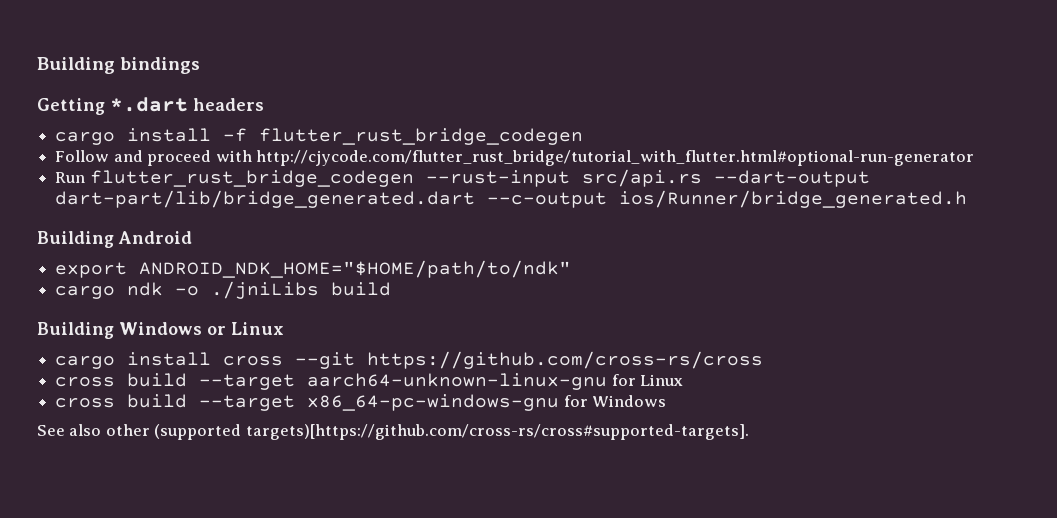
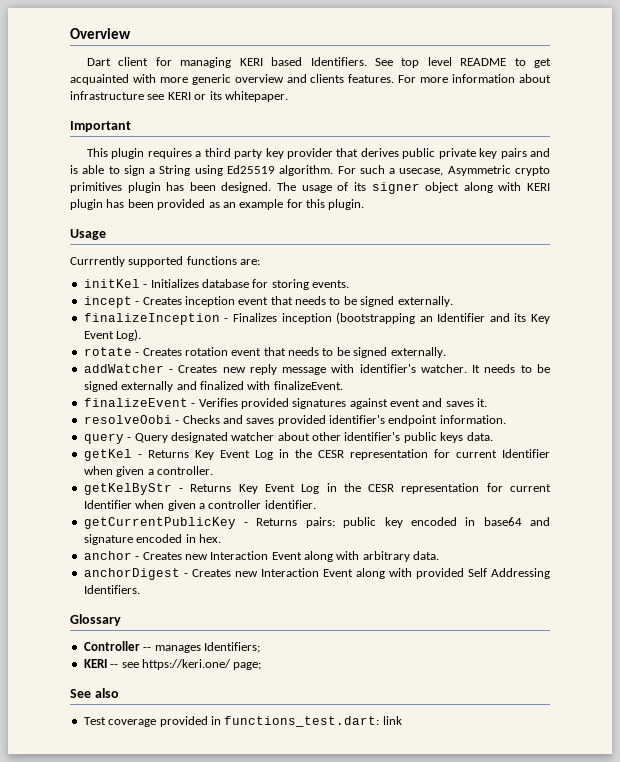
[37,57,201,74] [37,97,264,115] [55,128,584,145] [55,150,974,166] [55,169,870,187] [55,190,968,208] [37,231,192,248] [55,260,572,278] [55,281,392,299] [37,322,284,339] [55,351,764,369] [55,373,684,390] [55,394,667,411] [37,424,749,440] Building bindings // Getting *.dart headers // cargo install -f flutter_rust_bridge_codegen // Follow and proceed with http://cjycode.com/flutter_rust_bridge/tutorial_with_flutter.html#optional-run-generator // Run flutter_rust_bridge_codegen --rust-input src/api.rs --dart-output dart-part/lib/bridge_generated.dart --c-output ios/Runner/bridge_generated.h // Building Android // export ANDROID_NDK_HOME="$HOME/path/to/ndk" // cargo ndk -o ./jniLibs build // Building Windows or Linux // cargo install cross --git https://github.com/cross-rs/cross // cross build --target aarch64-unknown-linux-gnu for Linux // cross build --target x86_64-pc-windows-gnu for Windows // See also other (supported targets)[https://github.com/cross-rs/cross#supported-targets]. -> [70,28,131,39] [87,57,551,68] [70,74,552,85] [70,91,288,102] [70,121,131,132] [87,148,550,159] [70,165,550,176] [70,182,551,194] [70,199,365,210] [70,229,106,240] [70,256,261,267] [83,279,349,290] [83,296,453,308] [83,312,550,325] [83,329,142,341] [83,347,446,358] [83,364,550,375] [83,381,343,392] [83,398,488,409] [83,415,506,426] [83,432,493,444] [83,449,550,461] [83,466,213,477] [83,483,551,495] [83,500,316,511] [83,517,550,529] [83,534,221,545] [83,551,440,562] [83,568,550,580] [83,585,140,594] [70,614,121,626] [83,641,260,653] [83,659,262,670] [70,688,119,698] [83,716,402,727] Overview // Dart client for managing KERI based Identifiers. See top level README to get acquainted with more generic overview and clients features. For more information about infrastructure see KERI or its whitepaper. // Important // This plugin requires a third party key provider that derives public private key pairs and is able to sign a String using Ed25519 algorithm. For such a usecase, Asymmetric crypto primitives plugin has been designed. The usage of its signer object along with KERI plugin has been provided as an example for this plugin. // Usage // Currrently supported functions are: // initKel - Initializes database for storing events. // incept - Creates inception event that needs to be signed externally. // finalizeInception - Finalizes inception (bootstrapping an Identifier and its Key Event Log). // rotate - Creates rotation event that needs to be signed externally. // addWatcher - Creates new reply message with identifier's watcher. It needs to be signed externally and finalized with finalizeEvent. // finalizeEvent - Verifies provided signatures against event and saves it. // resolveOobi - Checks and saves provided identifier's endpoint information. // query - Query designated watcher about other identifier's public keys data. // getKel - Returns Key Event Log in the CESR representation for current Identifier when given a controller. // getKelByStr - Returns Key Event Log in the CESR representation for current Identifier when given a controller identifier. // getCurrentPublicKey - Returns pairs: public key encoded in base64 and signature encoded in hex. // anchor - Creates new Interaction Event along with arbitrary data. // anchorDigest - Creates new Interaction Event along with provided Self Addressing Identifiers. // Glossary // Controller -- manages Identifiers; // KERI -- see https://keri.one/ page; // See also // Test coverage provided in functions_test.dart: link

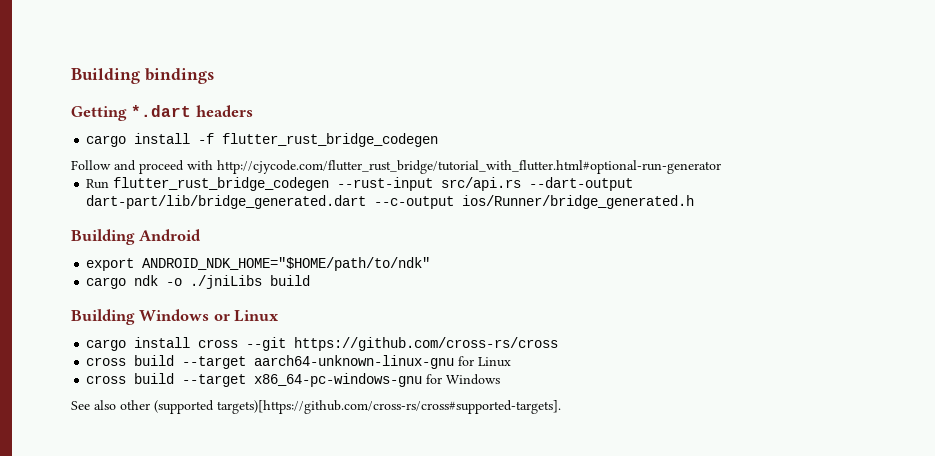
[70,28,131,39] [87,57,551,68] [70,74,552,85] [70,91,288,102] [70,121,131,132] [87,148,550,159] [70,165,550,176] [70,182,551,194] [70,199,365,210] [70,229,106,240] [70,256,261,267] [83,279,349,290] [83,296,453,308] [83,312,550,325] [83,329,142,341] [83,347,446,358] [83,364,550,375] [83,381,343,392] [83,398,488,409] [83,415,506,426] [83,432,493,444] [83,449,550,461] [83,466,213,477] [83,483,551,495] [83,500,316,511] [83,517,550,529] [83,534,221,545] [83,551,440,562] [83,568,550,580] [83,585,140,594] [70,614,121,626] [83,641,260,653] [83,659,262,670] [70,688,119,698] [83,716,402,727] Overview // Dart client for managing KERI based Identifiers. See top level README to get acquainted with more generic overview and clients features. For more information about infrastructure see KERI or its whitepaper. // Important // This plugin requires a third party key provider that derives public private key pairs and is able to sign a String using Ed25519 algorithm. For such a usecase, Asymmetric crypto primitives plugin has been designed. The usage of its signer object along with KERI plugin has been provided as an example for this plugin. // Usage // Currrently supported functions are: // initKel - Initializes database for storing events. // incept - Creates inception event that needs to be signed externally. // finalizeInception - Finalizes inception (bootstrapping an Identifier and its Key Event Log). // rotate - Creates rotation event that needs to be signed externally. // addWatcher - Creates new reply message with identifier's watcher. It needs to be signed externally and finalized with finalizeEvent. // finalizeEvent - Verifies provided signatures against event and saves it. // resolveOobi - Checks and saves provided identifier's endpoint information. // query - Query designated watcher about other identifier's public keys data. // getKel - Returns Key Event Log in the CESR representation for current Identifier when given a controller. // getKelByStr - Returns Key Event Log in the CESR representation for current Identifier when given a controller identifier. // getCurrentPublicKey - Returns pairs: public key encoded in base64 and signature encoded in hex. // anchor - Creates new Interaction Event along with arbitrary data. // anchorDigest - Creates new Interaction Event along with provided Self Addressing Identifiers. // Glossary // Controller -- manages Identifiers; // KERI -- see https://keri.one/ page; // See also // Test coverage provided in functions_test.dart: link -> [71,68,214,84] [71,105,253,121] [86,133,439,147] [71,160,721,174] [86,177,634,191] [86,195,695,209] [71,229,202,245] [86,257,431,271] [86,275,311,289] [71,309,280,325] [86,337,559,351] [86,355,512,369] [86,373,501,387] [71,400,561,414] Building bindings // Getting *.dart headers // cargo install -f flutter_rust_bridge_codegen // Follow and proceed with http://cjycode.com/flutter_rust_bridge/tutorial_with_flutter.html#optional-run-generator // Run flutter_rust_bridge_codegen --rust-input src/api.rs --dart-output dart-part/lib/bridge_generated.dart --c-output ios/Runner/bridge_generated.h // Building Android // export ANDROID_NDK_HOME="$HOME/path/to/ndk" // cargo ndk -o ./jniLibs build // Building Windows or Linux // cargo install cross --git https://github.com/cross-rs/cross // cross build --target aarch64-unknown-linux-gnu for Linux // cross build --target x86_64-pc-windows-gnu for Windows // See also other (supported targets)[https://github.com/cross-rs/cross#supported-targets].

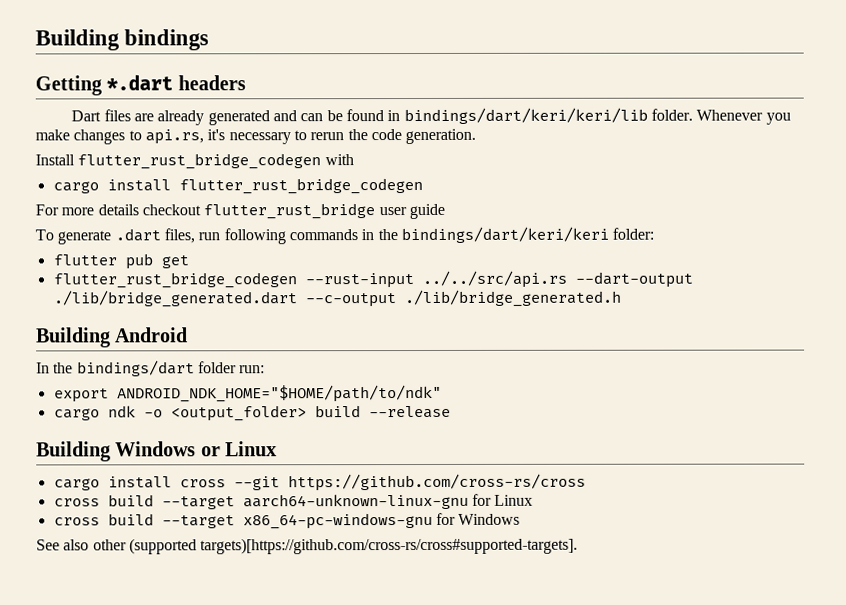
[86,133,215,147] // cargo install -f -> [71,107,791,126] [35,128,477,145] [35,153,354,170] [52,179,171,194] // Dart files are already generated and can be found in bindings/dart/keri/keri/lib folder. Whenever you make changes to api.rs, it's necessary to rerun the code generation. // Install flutter_rust_bridge_codegen with // cargo install
[71,160,721,174] [86,177,634,191] [86,195,695,209] [71,229,202,245] Follow and proceed with http://cjycode.com/flutter_rust_bridge/tutorial_with_flutter.html#optional-run-generator // Run flutter_rust_bridge_codegen --rust-input src/api.rs --dart-output dart-part/lib/bridge_generated.dart --c-output ios/Runner/bridge_generated.h // Building Android -> [35,203,445,220] [35,226,655,245] [52,253,189,270] [52,270,693,289] [52,289,622,308] [36,327,189,348] [36,360,266,377] For more details checkout flutter_rust_bridge user guide // To generate .dart files, run following commands in the bindings/dart/keri/keri folder: // flutter pub get // flutter_rust_bridge_codegen --rust-input ../../src/api.rs --dart-output ./lib/bridge_generated.dart --c-output ./lib/bridge_generated.h // Building Android // In the bindings/dart folder run:
[190,275,311,289] ./jniLibs build -> [170,405,451,422] <output_folder> build --release

